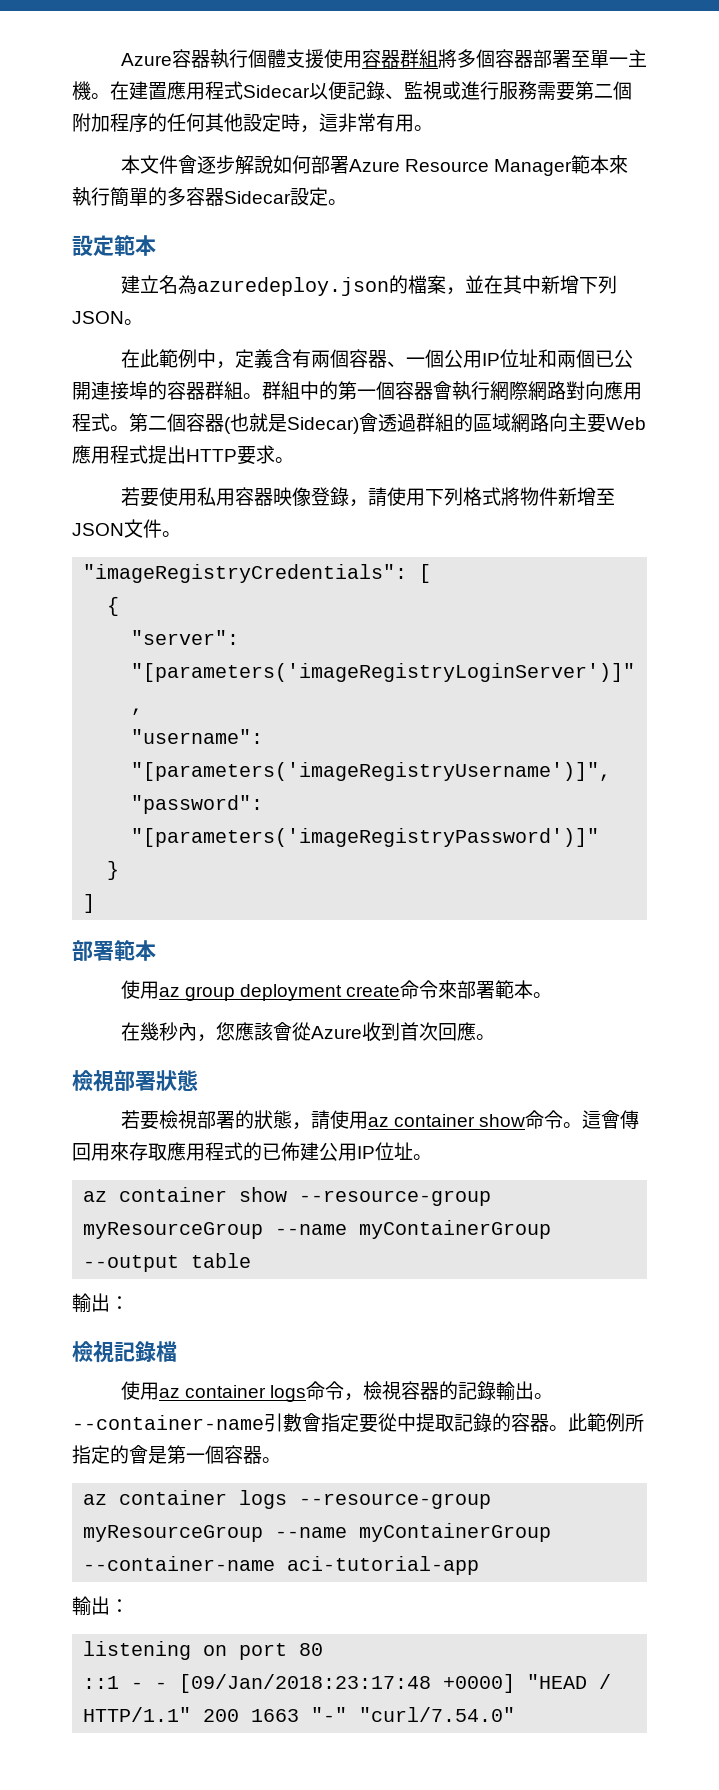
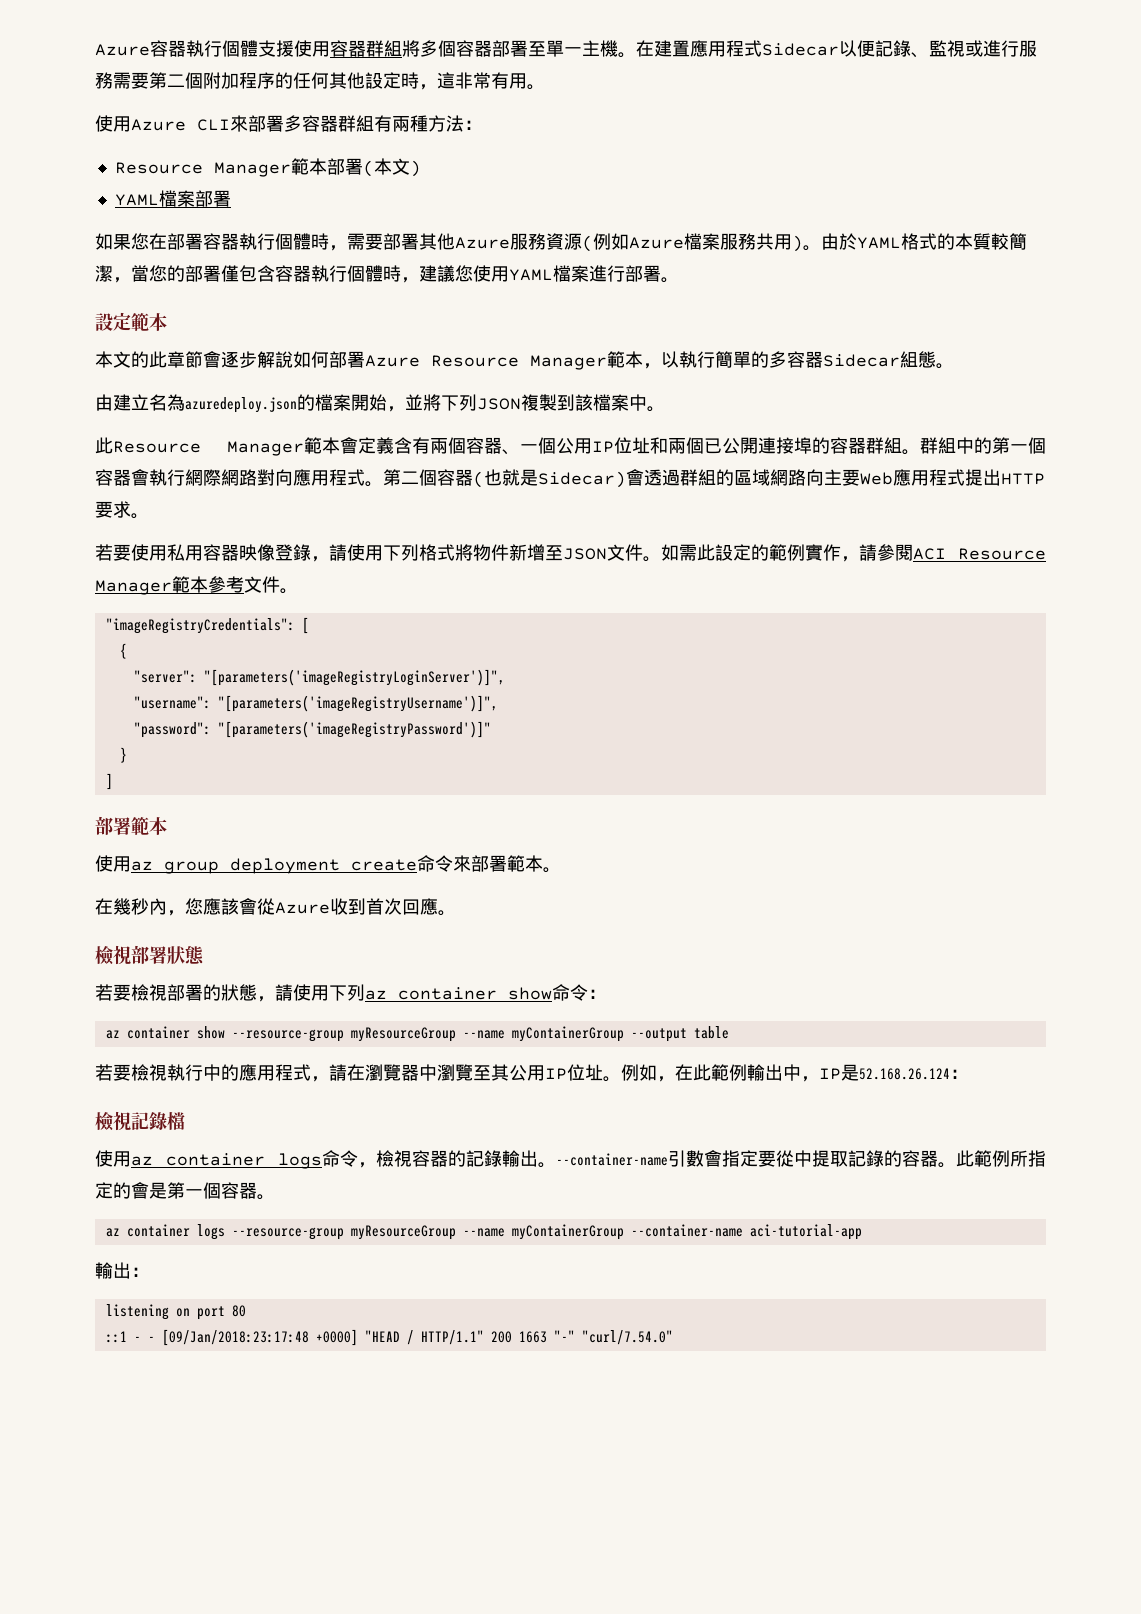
[120,155,178,174] 本文件 -> [95,115,482,132] [114,158,421,177] [114,190,231,207] [95,233,1027,252] [95,265,679,283] [95,312,167,331] [95,351,203,368] 使用Azure CLI來部署多容器群組有兩種方法： // Resource Manager範本部署(本文) // YAML檔案部署 // 如果您在部署容器執行個體時，需要部署其他Azure服務資源(例如Azure檔案服務共用)。由於YAML格式的本質較簡潔，當您的部署僅包含容器執行個體時，建議您使用YAML檔案進行部署。 // 設定範本 // 本文的此章節
[609,155,629,174] 來 -> [643,351,679,369] ，以
[290,187,347,206] [72,235,156,256] 設定。 // 設定範本 // -> [900,351,954,369] [95,394,113,411] 組態。 // 由
[445,275,617,295] [72,311,143,325] [120,349,235,369] ，並在其中新增下列JSON。 // 在此範例中， -> [351,394,665,412] [95,437,358,456] 開始，並將下列JSON複製到該檔案中。 // 此Resource Manager範本會
(181, 534) none -> [661,544,1046,562] [95,576,298,595] 如需此設定的範例實作，請參閱ACI Resource Manager範本參考文件。
(368, 1120) none -> [329,984,365,1001] 下列
[563,1110,640,1129] [72,1142,432,1161] 。這會傳回用來存取應用程式的已佈建公用IP位址。 -> [588,989,606,999] ：
[72,1293,110,1313] 輸出 -> [95,1064,950,1082] 若要檢視執行中的應用程式，請在瀏覽器中瀏覽至其公用IP位址。例如，在此範例輸出中，IP是52.168.26.124

